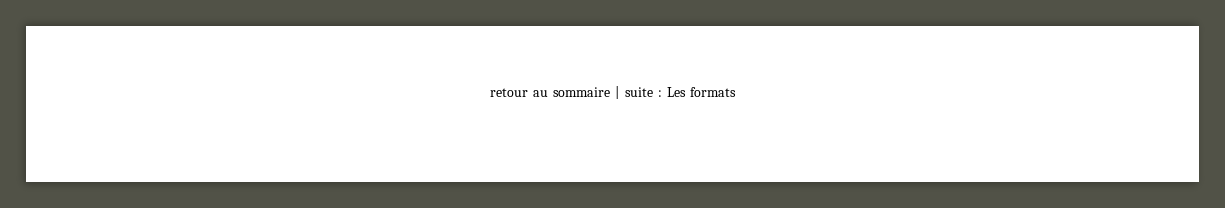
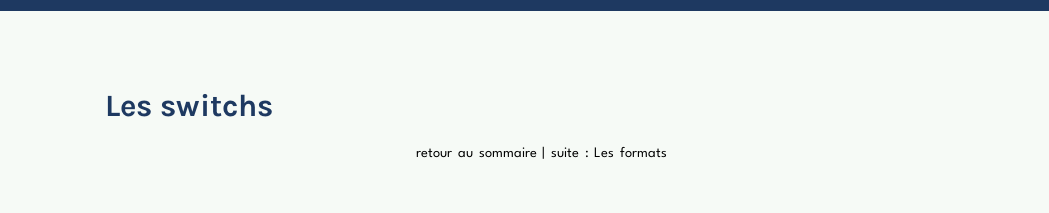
(490, 92) none -> [105,93,274,117] Les switchs //

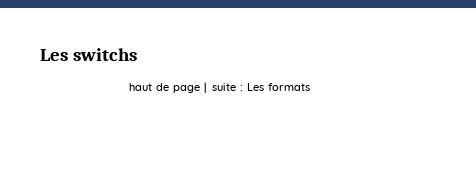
[416,147,537,158] retour au sommaire -> [128,83,201,93] haut de page

